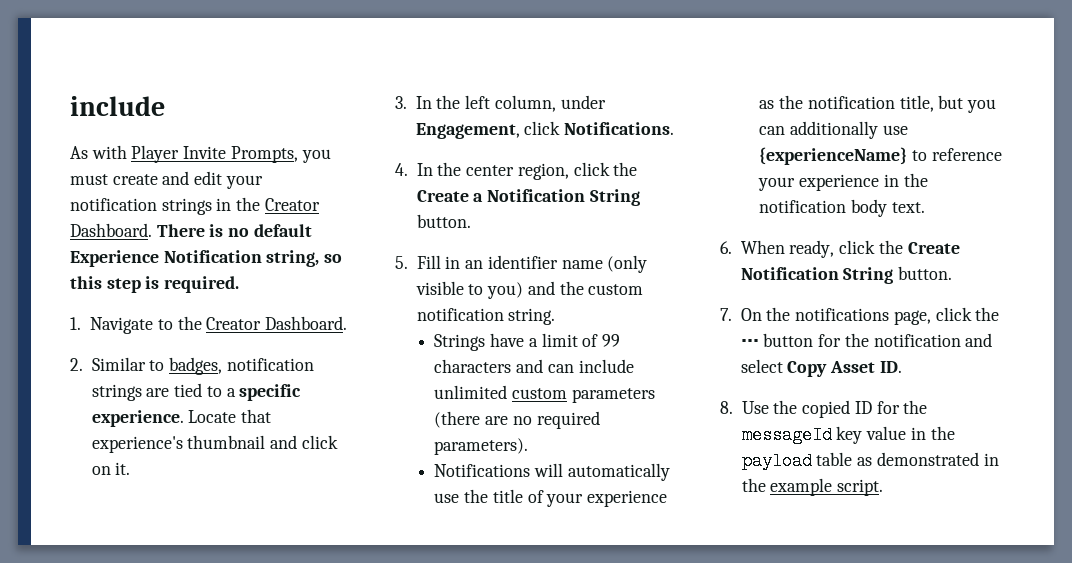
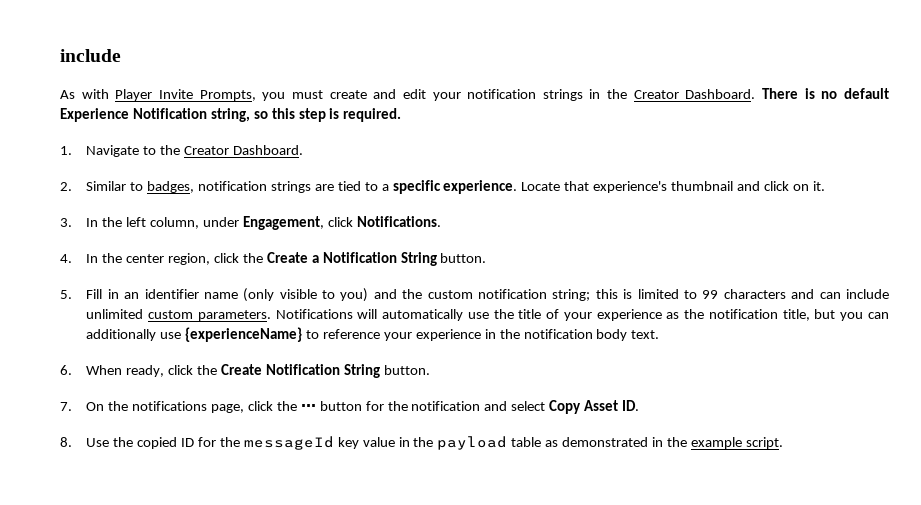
[508,308,556,325] [434,333,599,351] string. // Strings have a limit of -> [552,289,698,301] string; this is limited to
[571,388,655,403] [434,411,600,429] [434,438,529,455] parameters (there are no required parameters). // -> [197,310,271,321] parameters.

